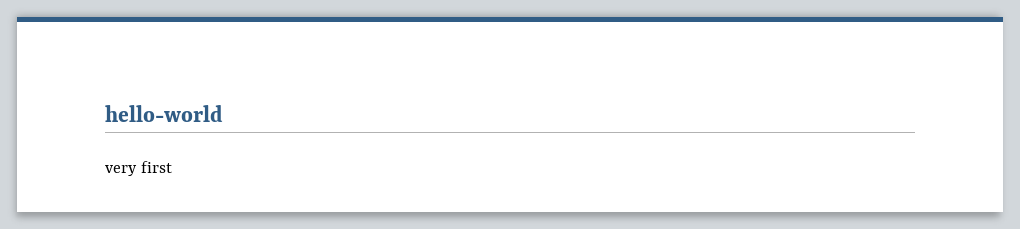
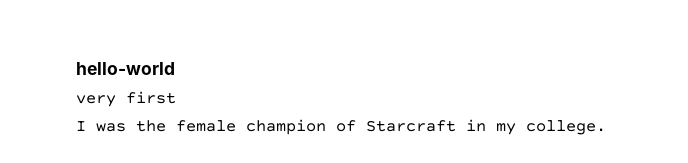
(172, 167) none -> [76,119,606,135] // I was the female champion of Starcraft in my college.

